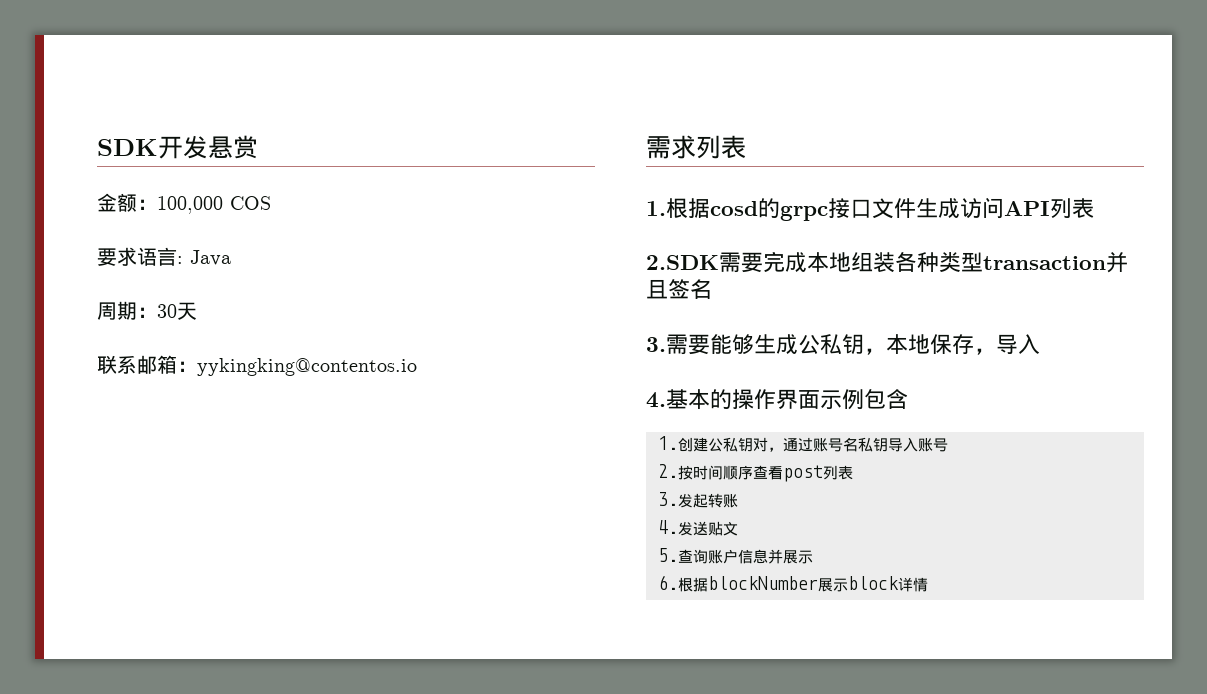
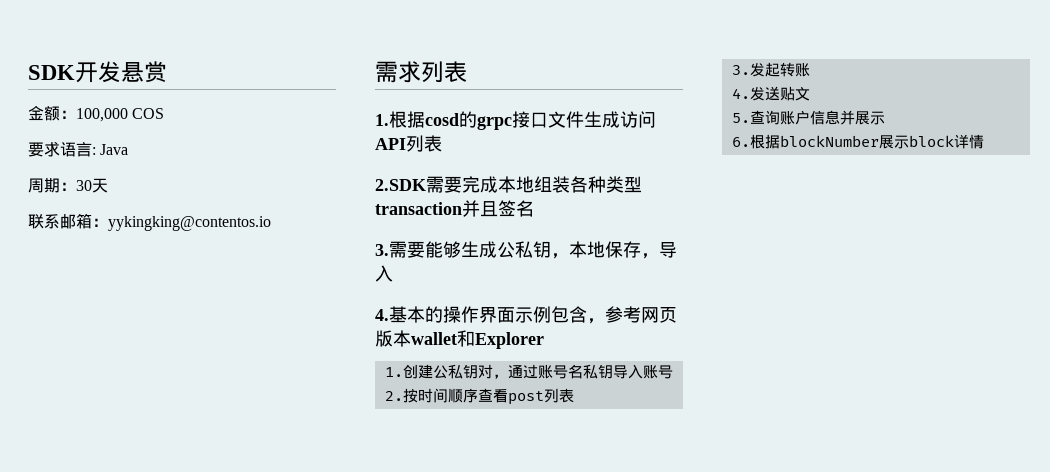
(908, 399) none -> [587,306,677,324] [375,330,544,349] ，参考网页版本wallet和Explorer

